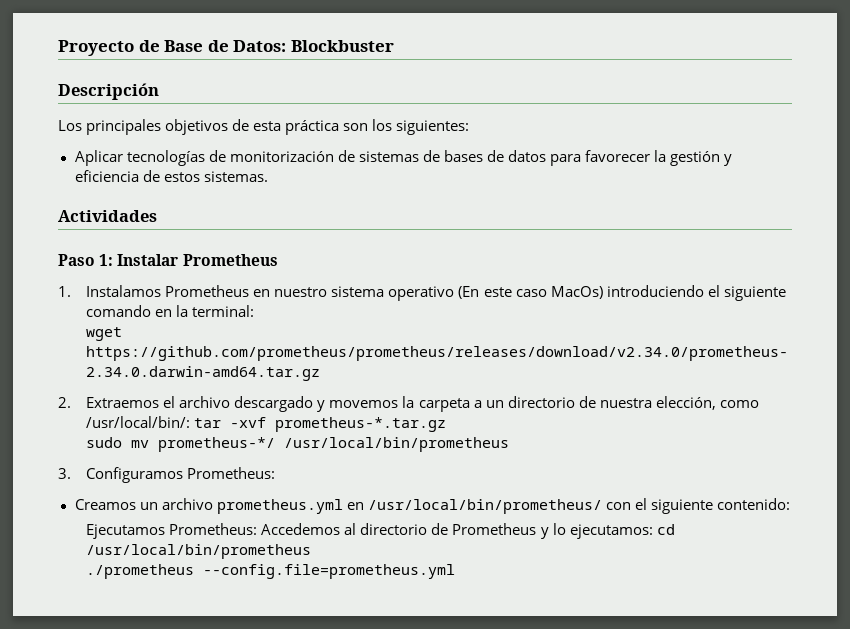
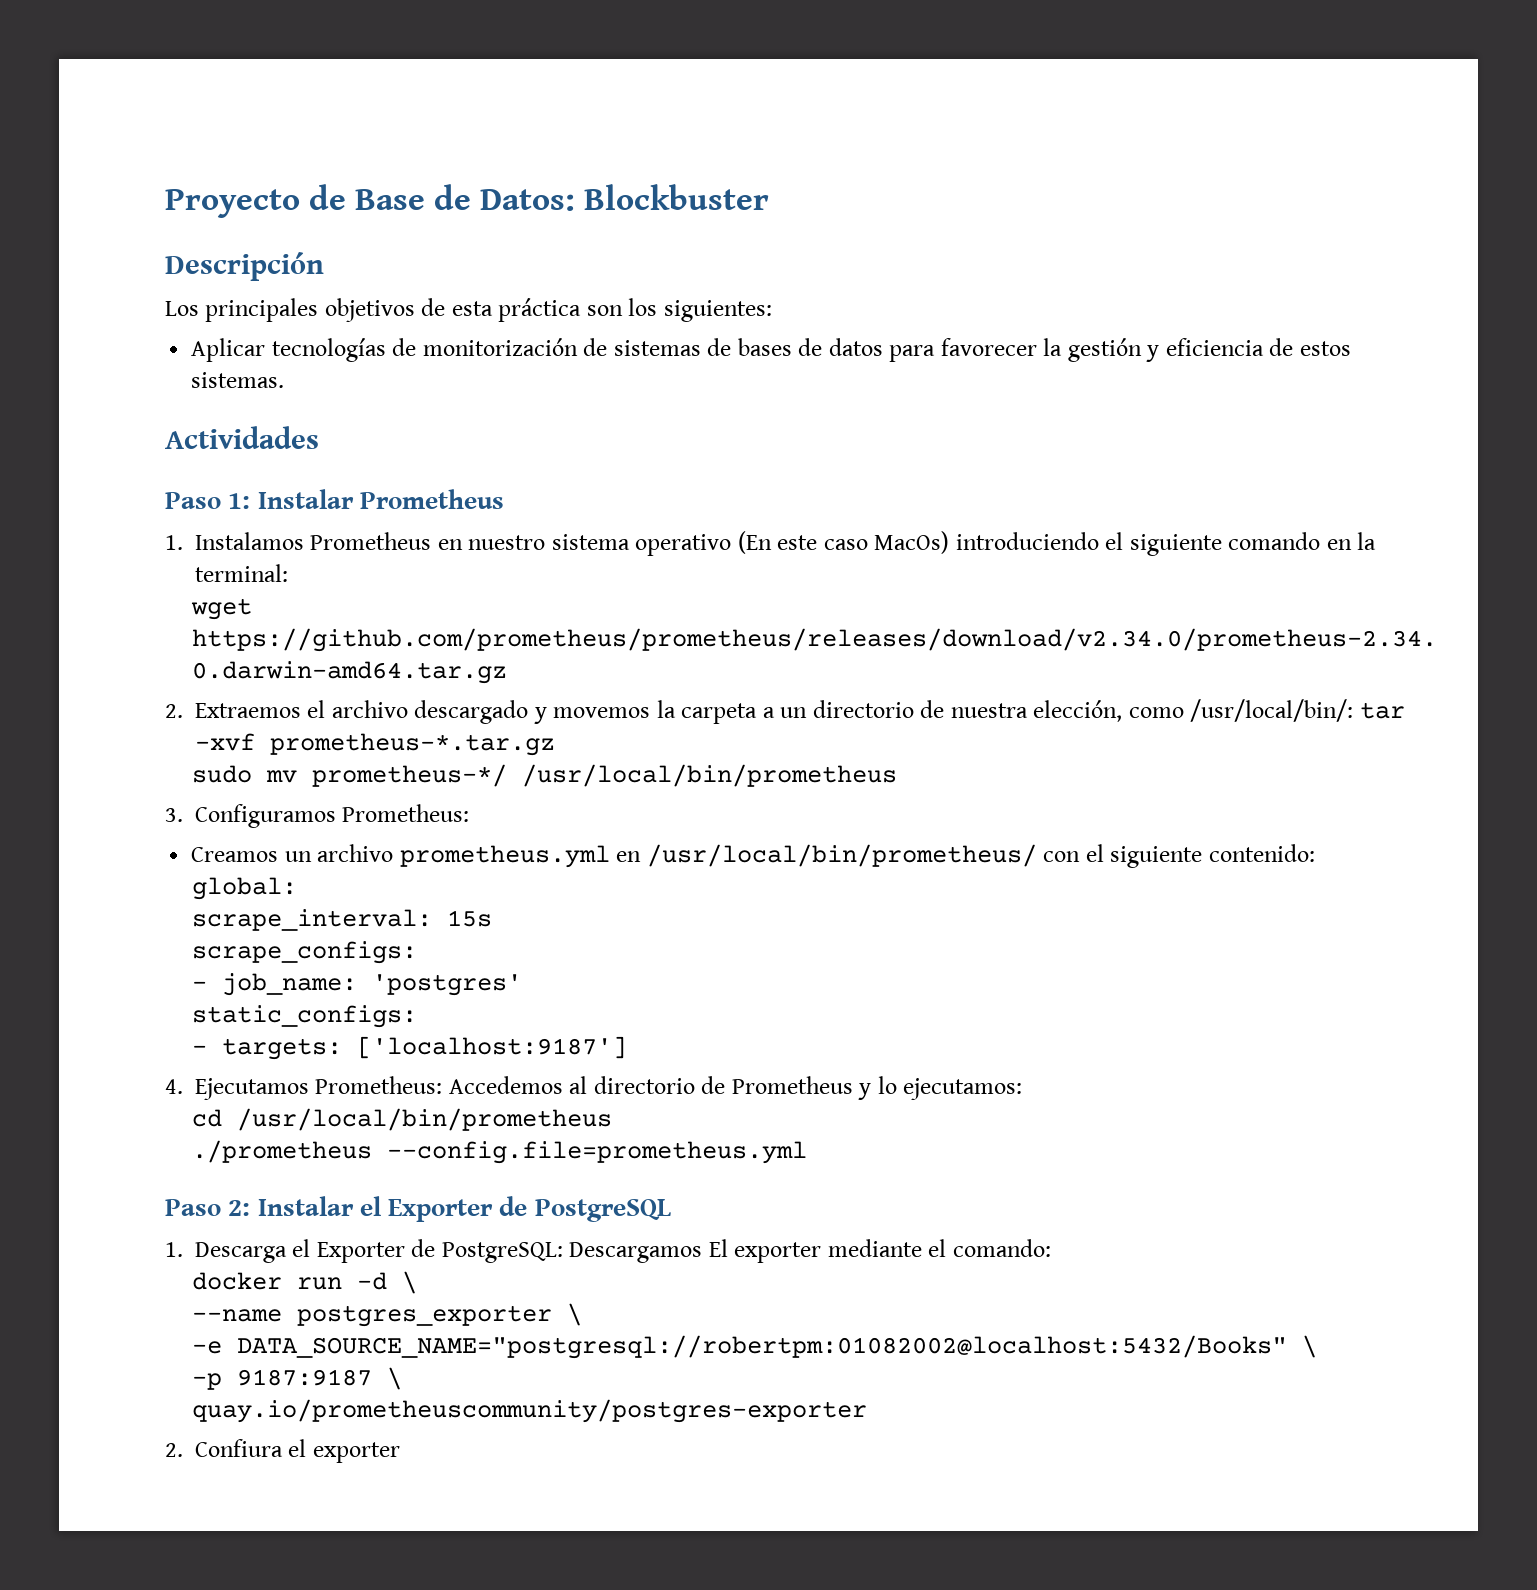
(790, 504) none -> [191,877,297,900] [191,909,492,931] [191,941,417,964] [191,973,522,996] [191,1005,417,1028] [191,1036,627,1060] [165,1079,183,1094] global: // scrape_interval: 15s // scrape_configs: // - job_name: 'postgres' // static_configs: // - targets: ['localhost:9187'] // 4.
(653, 531) none -> (1023, 1089) //
(456, 571) none -> [165,1196,671,1222] [165,1239,1051,1263] [191,1271,417,1294] [191,1303,582,1327] [191,1335,1317,1359] [191,1367,402,1390] [191,1399,867,1423] [165,1439,400,1463] // Paso 2: Instalar el Exporter de PostgreSQL // 1. Descarga el Exporter de PostgreSQL: Descargamos El exporter mediante el comando: // docker run -d \ // --name postgres_exporter \ // -e DATA_SOURCE_NAME="postgresql://robertpm:01082002@localhost:5432/Books" \ // -p 9187:9187 \ // quay.io/prometheuscommunity/postgres-exporter // 2. Confiura el exporter

